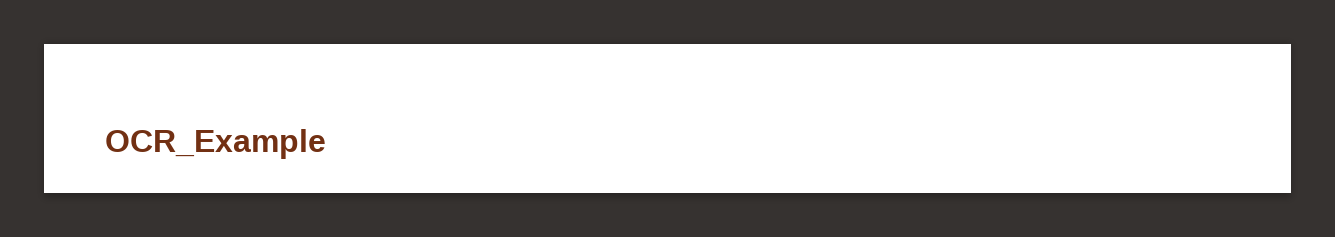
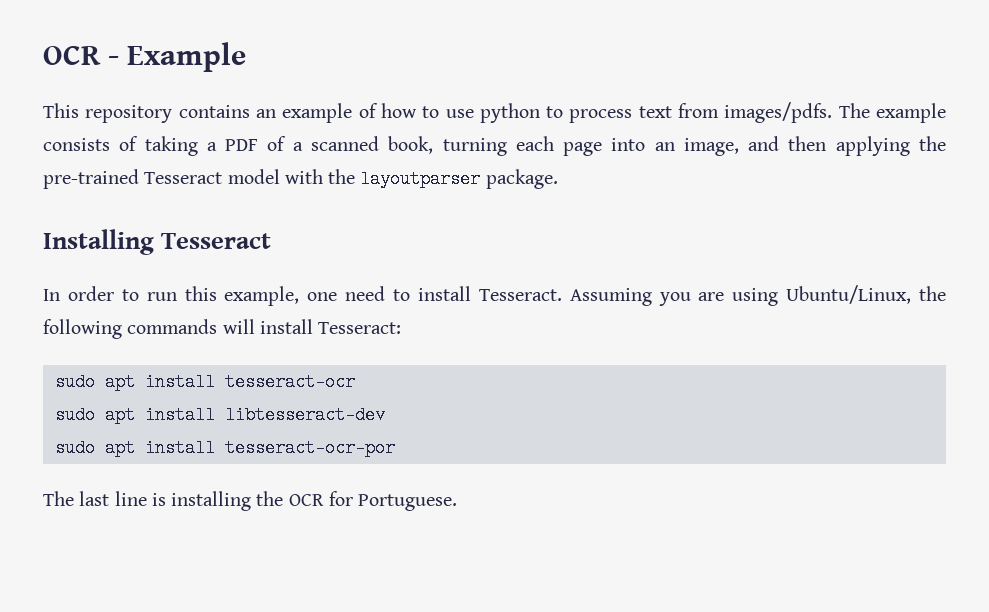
[105,129,326,159] OCR_Example -> [43,42,247,72] [43,102,946,123] [43,136,947,156] [43,169,558,189] [43,229,272,255] [43,285,946,306] [43,319,402,339] [54,373,355,391] [54,406,385,424] [54,439,395,457] [43,491,458,511] OCR - Example // This repository contains an example of how to use python to process text from images/pdfs. The example consists of taking a PDF of a scanned book, turning each page into an image, and then applying the pre-trained Tesseract model with the layoutparser package. // Installing Tesseract // In order to run this example, one need to install Tesseract. Assuming you are using Ubuntu/Linux, the following commands will install Tesseract: // sudo apt install tesseract-ocr // sudo apt install libtesseract-dev // sudo apt install tesseract-ocr-por // The last line is installing the OCR for Portuguese.

